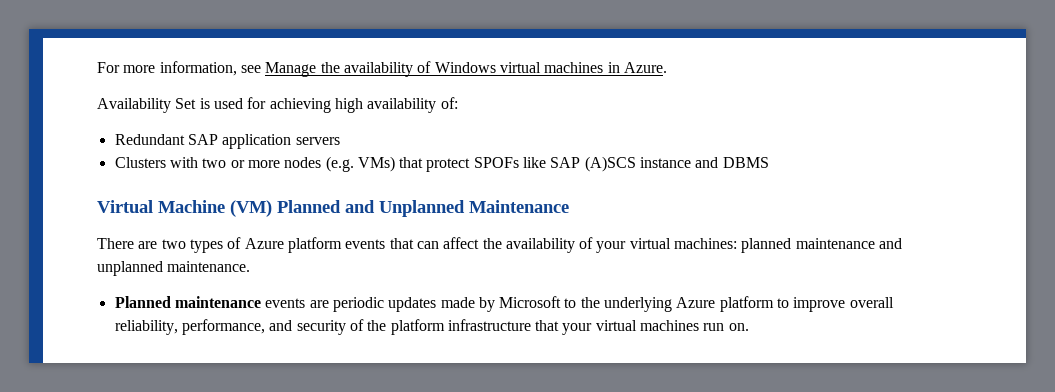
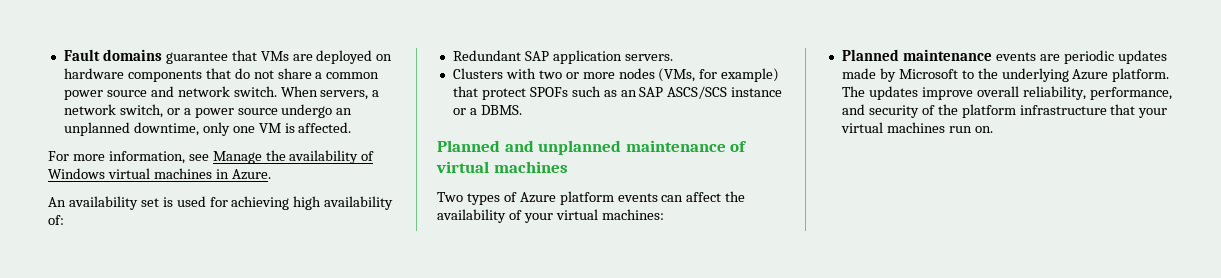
(97, 67) none -> [63,49,393,64] [63,68,380,82] [63,86,380,100] [63,104,353,118] [63,122,352,136] Fault domains guarantee that VMs are deployed on hardware components that do not share a common power source and network switch. When servers, a network switch, or a power source undergo an unplanned downtime, only one VM is affected. //
[97,98,197,113] Availability Set -> [48,196,159,210] An availability set
[295,137,340,145] servers -> [624,54,673,61] servers.
[325,156,769,172] [97,200,569,217] [97,238,186,249] (e.g. VMs) that protect SPOFs like SAP (A)SCS instance and DBMS // Virtual Machine (VM) Planned and Unplanned Maintenance // There are two -> [658,68,780,82] [452,86,783,100] [452,105,522,115] [437,140,748,155] [436,161,568,173] [437,192,463,202] (VMs, for example) that protect SPOFs such as an SAP ASCS/SCS instance or a DBMS. // Planned and unplanned maintenance of virtual machines // Two
[389,238,414,249] that -> (658, 197) none
[741,238,903,253] [97,261,251,276] planned maintenance and unplanned maintenance. -> (664, 214) none
[719,296,790,312] platform to -> [1112,68,1170,82] [841,86,918,100] platform. The updates

